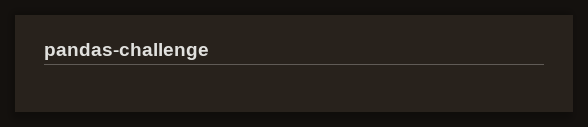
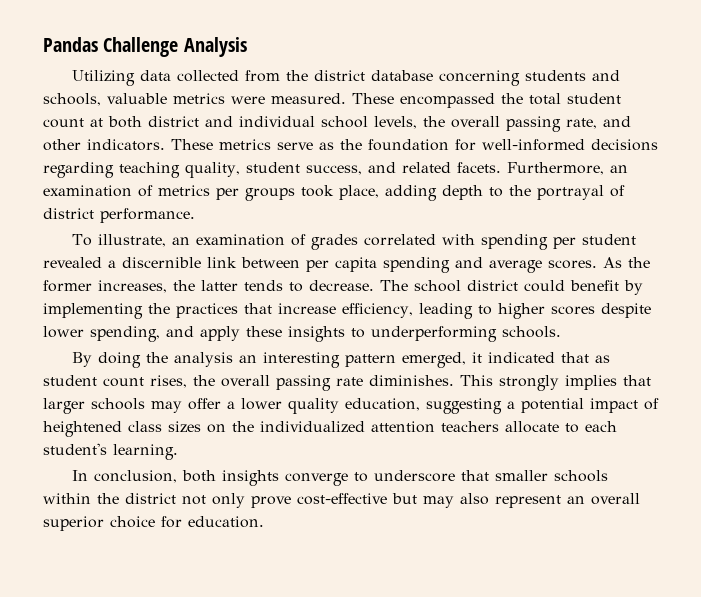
[44,43,209,60] pandas-challenge -> [43,37,247,57] [71,70,620,86] [43,93,621,108] [43,116,631,132] [43,139,658,151] [43,162,628,178] [43,185,625,201] [43,208,195,223] [71,234,636,250] [43,257,650,273] [43,280,643,295] [43,303,651,319] [43,326,561,342] [71,352,610,368] [43,375,651,391] [43,398,659,414] [43,421,617,437] [43,443,178,460] [71,470,608,486] [43,493,640,508] [43,516,264,531] Pandas Challenge Analysis // Utilizing data collected from the district database concerning students and schools, valuable metrics were measured. These encompassed the total student count at both district and individual school levels, the overall passing rate, and other indicators. These metrics serve as the foundation for well-informed decisions regarding teaching quality, student success, and related facets. Furthermore, an examination of metrics per groups took place, adding depth to the portrayal of district performance. // To illustrate, an examination of grades correlated with spending per student revealed a discernible link between per capita spending and average scores. As the former increases, the latter tends to decrease. The school district could benefit by implementing the practices that increase efficiency, leading to higher scores despite lower spending, and apply these insights to underperforming schools. // By doing the analysis an interesting pattern emerged, it indicated that as student count rises, the overall passing rate diminishes. This strongly implies that larger schools may offer a lower quality education, suggesting a potential impact of heightened class sizes on the individualized attention teachers allocate to each student's learning. // In conclusion, both insights converge to underscore that smaller schools within the district not only prove cost-effective but may also represent an overall superior choice for education.

